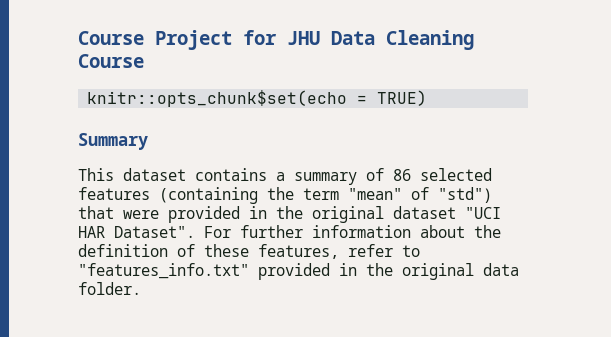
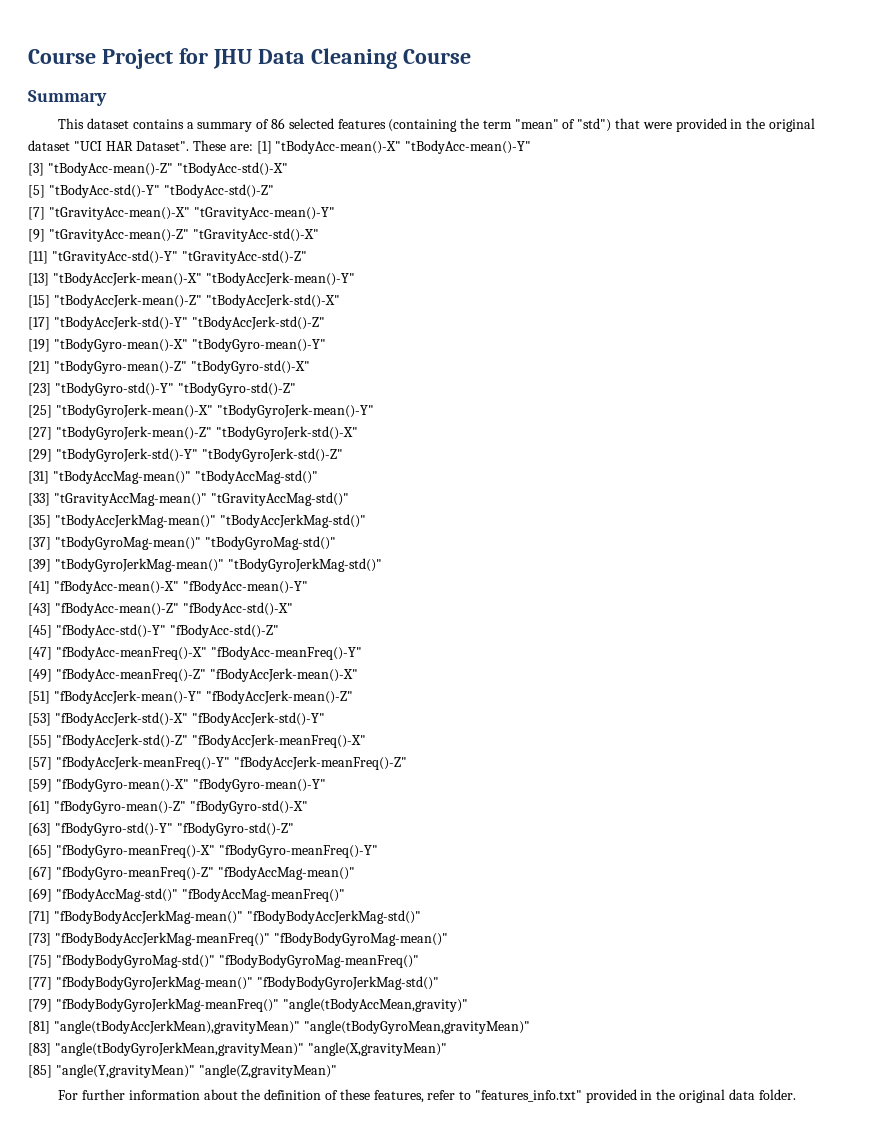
[87,90,428,107] // knitr::opts_chunk$set(echo = TRUE) -> (471, 56) none
(195, 232) none -> [193,140,532,154] [28,162,288,176] [28,184,274,198] [28,207,335,220] [28,228,319,242] [28,250,307,264] [28,272,355,286] [28,294,340,308] [28,316,325,330] [28,338,326,352] [28,360,310,374] [28,382,296,396] [28,404,374,418] [28,426,358,440] [28,448,343,462] [28,470,318,484] [28,492,349,506] [28,514,366,528] [28,536,336,550] [28,558,382,572] [28,580,308,594] [28,602,293,616] [28,624,279,638] [28,646,362,660] [28,668,358,682] [28,690,353,704] [28,712,325,726] [28,734,366,748] [28,756,407,770] [28,778,326,792] [28,800,308,814] [28,822,294,836] [28,844,378,858] [28,866,355,880] [28,888,345,902] [28,910,421,924] [28,932,448,946] [28,954,419,968] [28,976,439,990] [28,998,468,1012] [28,1020,530,1034] [28,1042,447,1056] [28,1064,337,1078] These are: [1] "tBodyAcc-mean()-X" "tBodyAcc-mean()-Y" // [3] "tBodyAcc-mean()-Z" "tBodyAcc-std()-X" // [5] "tBodyAcc-std()-Y" "tBodyAcc-std()-Z" // [7] "tGravityAcc-mean()-X" "tGravityAcc-mean()-Y" // [9] "tGravityAcc-mean()-Z" "tGravityAcc-std()-X" // [11] "tGravityAcc-std()-Y" "tGravityAcc-std()-Z" // [13] "tBodyAccJerk-mean()-X" "tBodyAccJerk-mean()-Y" // [15] "tBodyAccJerk-mean()-Z" "tBodyAccJerk-std()-X" // [17] "tBodyAccJerk-std()-Y" "tBodyAccJerk-std()-Z" // [19] "tBodyGyro-mean()-X" "tBodyGyro-mean()-Y" // [21] "tBodyGyro-mean()-Z" "tBodyGyro-std()-X" // [23] "tBodyGyro-std()-Y" "tBodyGyro-std()-Z" // [25] "tBodyGyroJerk-mean()-X" "tBodyGyroJerk-mean()-Y" // [27] "tBodyGyroJerk-mean()-Z" "tBodyGyroJerk-std()-X" // [29] "tBodyGyroJerk-std()-Y" "tBodyGyroJerk-std()-Z" // [31] "tBodyAccMag-mean()" "tBodyAccMag-std()" // [33] "tGravityAccMag-mean()" "tGravityAccMag-std()" // [35] "tBodyAccJerkMag-mean()" "tBodyAccJerkMag-std()" // [37] "tBodyGyroMag-mean()" "tBodyGyroMag-std()" // [39] "tBodyGyroJerkMag-mean()" "tBodyGyroJerkMag-std()" // [41] "fBodyAcc-mean()-X" "fBodyAcc-mean()-Y" // [43] "fBodyAcc-mean()-Z" "fBodyAcc-std()-X" // [45] "fBodyAcc-std()-Y" "fBodyAcc-std()-Z" // [47] "fBodyAcc-meanFreq()-X" "fBodyAcc-meanFreq()-Y" // [49] "fBodyAcc-meanFreq()-Z" "fBodyAccJerk-mean()-X" // [51] "fBodyAccJerk-mean()-Y" "fBodyAccJerk-mean()-Z" // [53] "fBodyAccJerk-std()-X" "fBodyAccJerk-std()-Y" // [55] "fBodyAccJerk-std()-Z" "fBodyAccJerk-meanFreq()-X" // [57] "fBodyAccJerk-meanFreq()-Y" "fBodyAccJerk-meanFreq()-Z" // [59] "fBodyGyro-mean()-X" "fBodyGyro-mean()-Y" // [61] "fBodyGyro-mean()-Z" "fBodyGyro-std()-X" // [63] "fBodyGyro-std()-Y" "fBodyGyro-std()-Z" // [65] "fBodyGyro-meanFreq()-X" "fBodyGyro-meanFreq()-Y" // [67] "fBodyGyro-meanFreq()-Z" "fBodyAccMag-mean()" // [69] "fBodyAccMag-std()" "fBodyAccMag-meanFreq()" // [71] "fBodyBodyAccJerkMag-mean()" "fBodyBodyAccJerkMag-std()" // [73] "fBodyBodyAccJerkMag-meanFreq()" "fBodyBodyGyroMag-mean()" // [75] "fBodyBodyGyroMag-std()" "fBodyBodyGyroMag-meanFreq()" // [77] "fBodyBodyGyroJerkMag-mean()" "fBodyBodyGyroJerkMag-std()" // [79] "fBodyBodyGyroJerkMag-meanFreq()" "angle(tBodyAccMean,gravity)" // [81] "angle(tBodyAccJerkMean),gravityMean)" "angle(tBodyGyroMean,gravityMean)" // [83] "angle(tBodyGyroJerkMean,gravityMean)" "angle(X,gravityMean)" // [85] "angle(Y,gravityMean)" "angle(Z,gravityMean)" //

